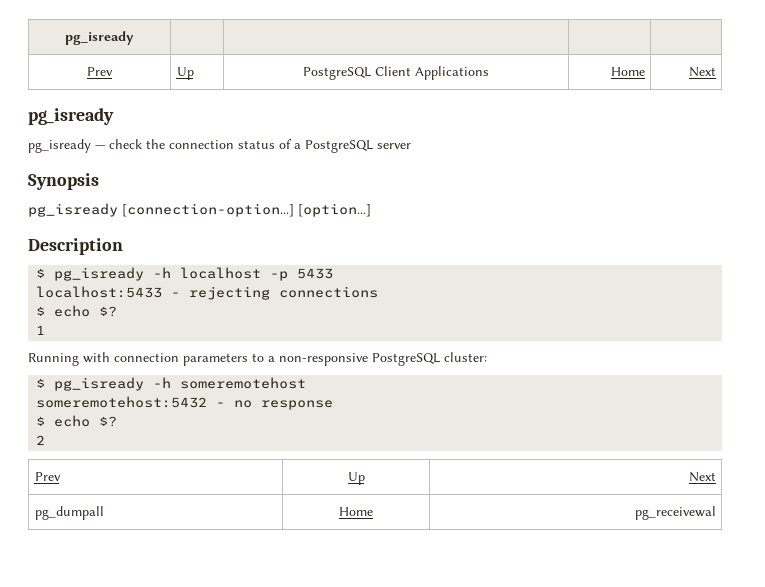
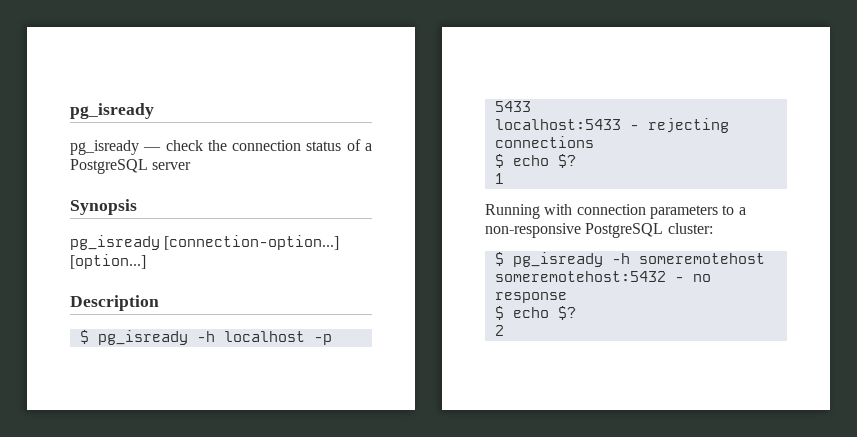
[65,31,134,45] [87,67,113,76] [176,67,194,80] [303,66,489,80] [610,67,645,76] [688,67,716,77] [28,108,114,125] pg_isready | | | | // Prev | Up | PostgreSQL Client Applications | Home | Next // pg_isready -> [70,103,154,119] pg_isready
[34,472,61,481] [347,472,365,485] [688,472,716,482] [34,506,104,520] [339,507,373,516] [634,506,716,520] // Prev | Up | Next // pg_dumpall | Home | pg_receivewal -> (504, 330) none

